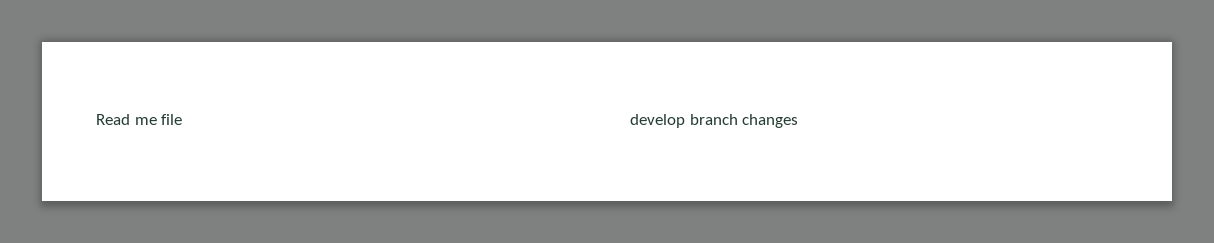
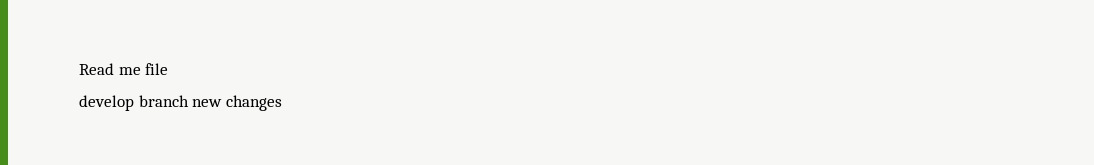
(738, 119) none -> [192,99,223,107] new

